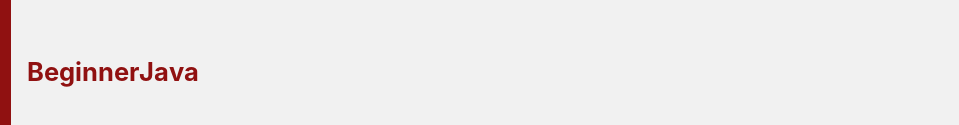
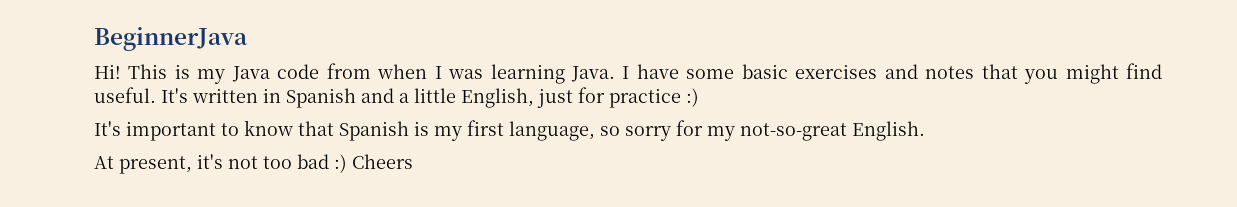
(199, 74) none -> [94,63,1163,84] [94,87,699,108] [94,120,925,141] [94,154,413,174] // Hi! This is my Java code from when I was learning Java. I have some basic exercises and notes that you might find useful. It's written in Spanish and a little English, just for practice :) // It's important to know that Spanish is my first language, so sorry for my not-so-great English. // At present, it's not too bad :) Cheers

